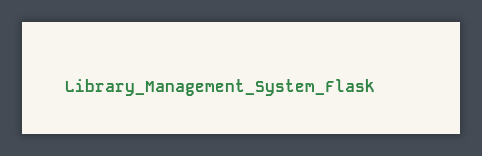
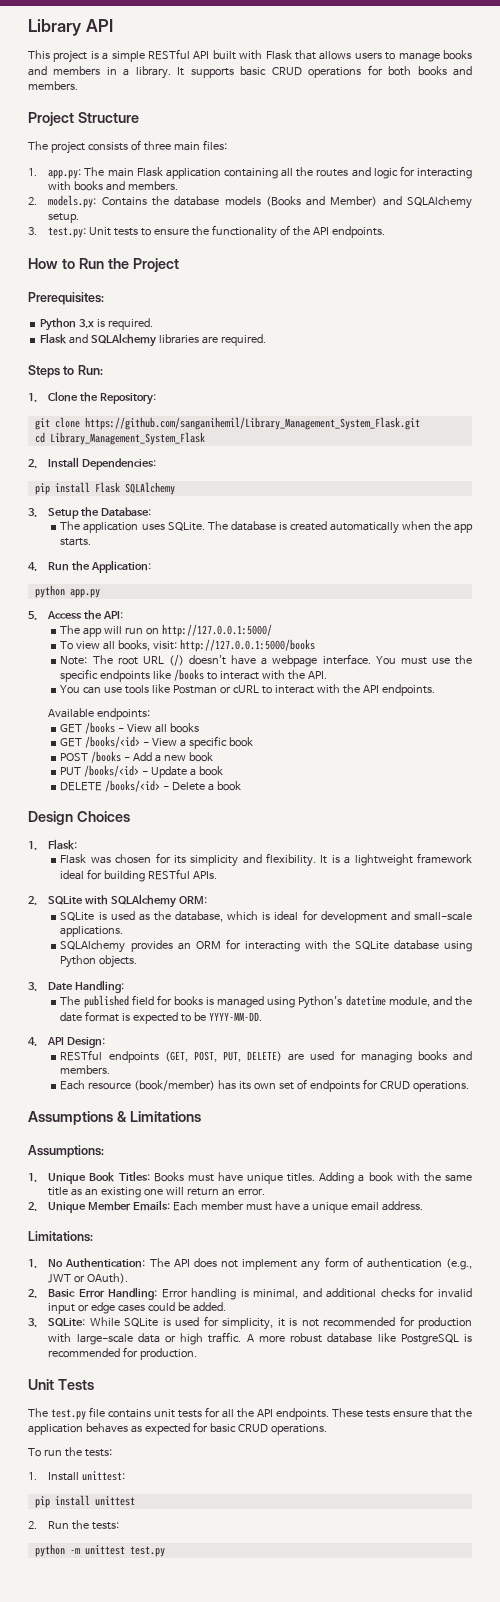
[65,79,375,96] Library_Management_System_Flask -> [28,19,113,36] [28,49,472,63] [28,65,472,79] [28,81,78,90] [28,112,139,126] [28,140,227,154] [28,166,472,179] [48,181,179,191] [28,195,472,209] [48,213,80,223] [28,225,386,239] [28,258,179,272] [28,292,104,305] [40,318,154,331] [40,333,266,347] [28,365,103,378] [28,391,157,405] [34,417,420,430] [34,432,205,445] [28,457,157,470] [34,482,175,495] [28,507,152,519] [60,521,474,534] [60,538,92,546] [28,560,152,573] [34,585,100,598] [28,610,124,620] [60,624,273,637] [60,639,316,652] [60,654,472,667] [60,669,328,682] [60,684,436,696] [48,708,151,720] [60,722,200,734] [60,736,254,749] [60,751,214,763] [60,765,224,778] [60,780,242,792] [28,811,130,825] [28,839,78,850] [60,853,472,867] [60,869,218,882] [28,894,208,908] [60,910,472,923] [60,926,124,937] [60,939,472,953] [60,955,138,968] [28,980,125,993] [60,995,472,1009] [60,1011,263,1024] [28,1037,106,1048] [60,1050,472,1063] [60,1065,111,1074] [60,1079,470,1092] [28,1111,201,1125] [28,1145,104,1158] [28,1171,472,1184] [48,1187,266,1198] [28,1200,424,1213] [28,1231,93,1242] [28,1257,472,1271] [48,1273,129,1284] [28,1287,472,1300] [48,1302,227,1314] [28,1316,473,1330] [48,1332,473,1345] [48,1347,198,1360] [28,1379,94,1390] [28,1407,472,1420] [28,1422,327,1435] [28,1447,112,1457] [28,1471,126,1481] [34,1495,135,1508] [28,1520,120,1530] [34,1544,165,1557] Library API // This project is a simple RESTful API built with Flask that allows users to manage books and members in a library. It supports basic CRUD operations for both books and members. // Project Structure // The project consists of three main files: // 1. app.py: The main Flask application containing all the routes and logic for interacting with books and members. // 2. models.py: Contains the database models (Books and Member) and SQLAlchemy setup. // 3. test.py: Unit tests to ensure the functionality of the API endpoints. // How to Run the Project // Prerequisites: // Python 3.x is required. // Flask and SQLAlchemy libraries are required. // Steps to Run: // 1. Clone the Repository: // git clone https://github.com/sanganihemil/Library_Management_System_Flask.git // cd Library_Management_System_Flask // 2. Install Dependencies: // pip install Flask SQLAlchemy // 3. Setup the Database: // The application uses SQLite. The database is created automatically when the app starts. // 4. Run the Application: // python app.py // 5. Access the API: // The app will run on http://127.0.0.1:5000/ // To view all books, visit: http://127.0.0.1:5000/books // Note: The root URL (/) doesn't have a webpage interface. You must use the specific endpoints like /books to interact with the API. // You can use tools like Postman or cURL to interact with the API endpoints. // Available endpoints: // GET /books - View all books // GET /books/<id> - View a specific book // POST /books - Add a new book // PUT /books/<id> - Update a book // DELETE /books/<id> - Delete a book // Design Choices // 1. Flask: // Flask was chosen for its simplicity and flexibility. It is a lightweight framework ideal for building RESTful APIs. // 2. SQLite with SQLAlchemy ORM: // SQLite is used as the database, which is ideal for development and small-scale applications. // SQLAlchemy provides an ORM for interacting with the SQLite database using Python objects. // 3. Date Handling: // The published field for books is managed using Python's datetime module, and the date format is expected to be YYYY-MM-DD. // 4. API Design: // RESTful endpoints (GET, POST, PUT, DELETE) are used for managing books and members. // Each resource (book/member) has its own set of endpoints for CRUD operations. // Assumptions & Limitations // Assumptions: // 1. Unique Book Titles: Books must have unique titles. Adding a book with the same title as an existing one will return an error. // 2. Unique Member Emails: Each member must have a unique email address. // Limitations: // 1. No Authentication: The API does not implement any form of authentication (e.g., JWT or OAuth). // 2. Basic Error Handling: Error handling is minimal, and additional checks for invalid input or edge cases could be added. // 3. SQLite: While SQLite is used for simplicity, it is not recommended for production with large-scale data or high traffic. A more robust database like PostgreSQL is recommended for production. // Unit Tests // The test.py file contains unit tests for all the API endpoints. These tests ensure that the application behaves as expected for basic CRUD operations. // To run the tests: // 1. Install unittest: // pip install unittest // 2. Run the tests: // python -m unittest test.py

